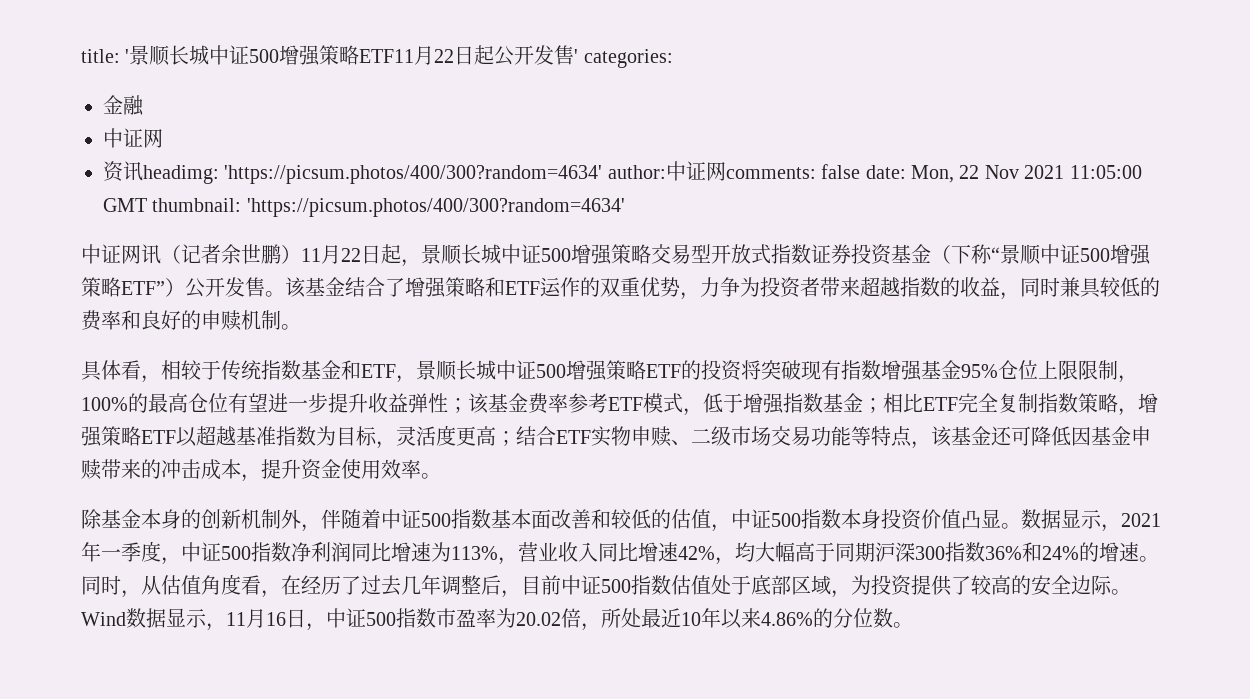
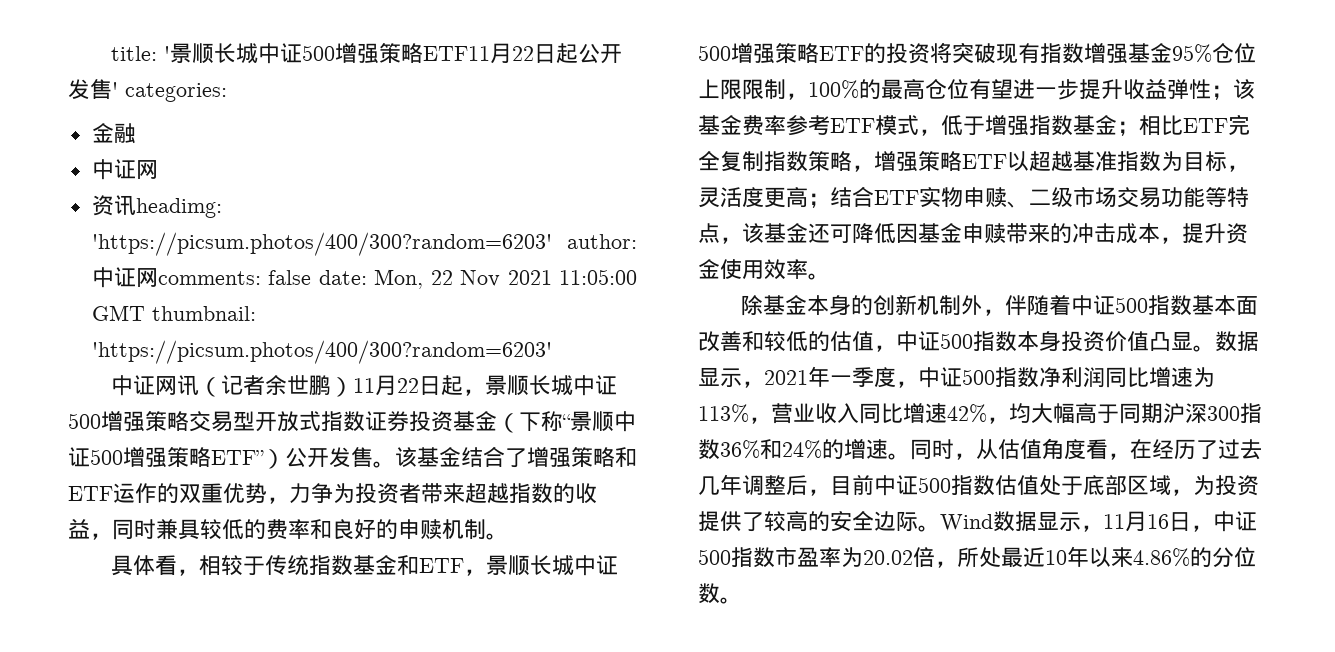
[224,165,603,184] 'https://picsum.photos/400/300?random=4634' -> [91,232,552,256] 'https://picsum.photos/400/300?random=6203'
[246,198,625,217] 'https://picsum.photos/400/300?random=4634' -> [91,340,552,364] 'https://picsum.photos/400/300?random=6203'

